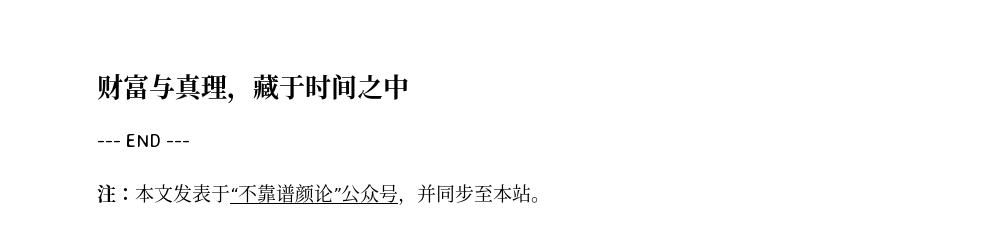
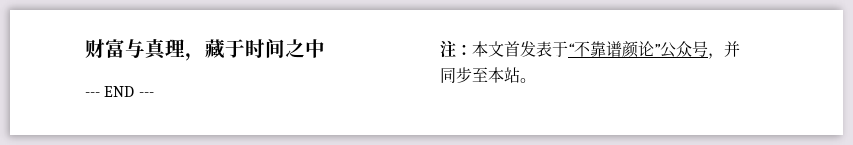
(173, 193) none -> [504,41,520,57] 首

